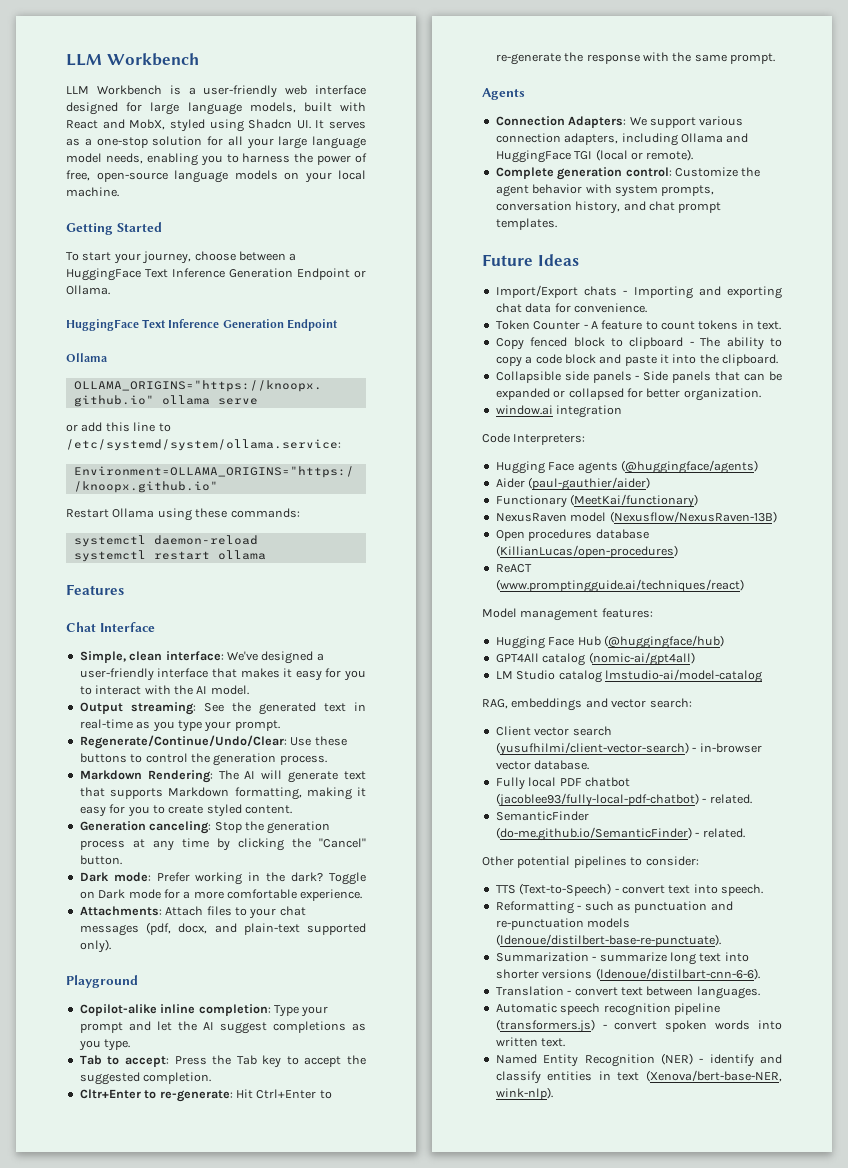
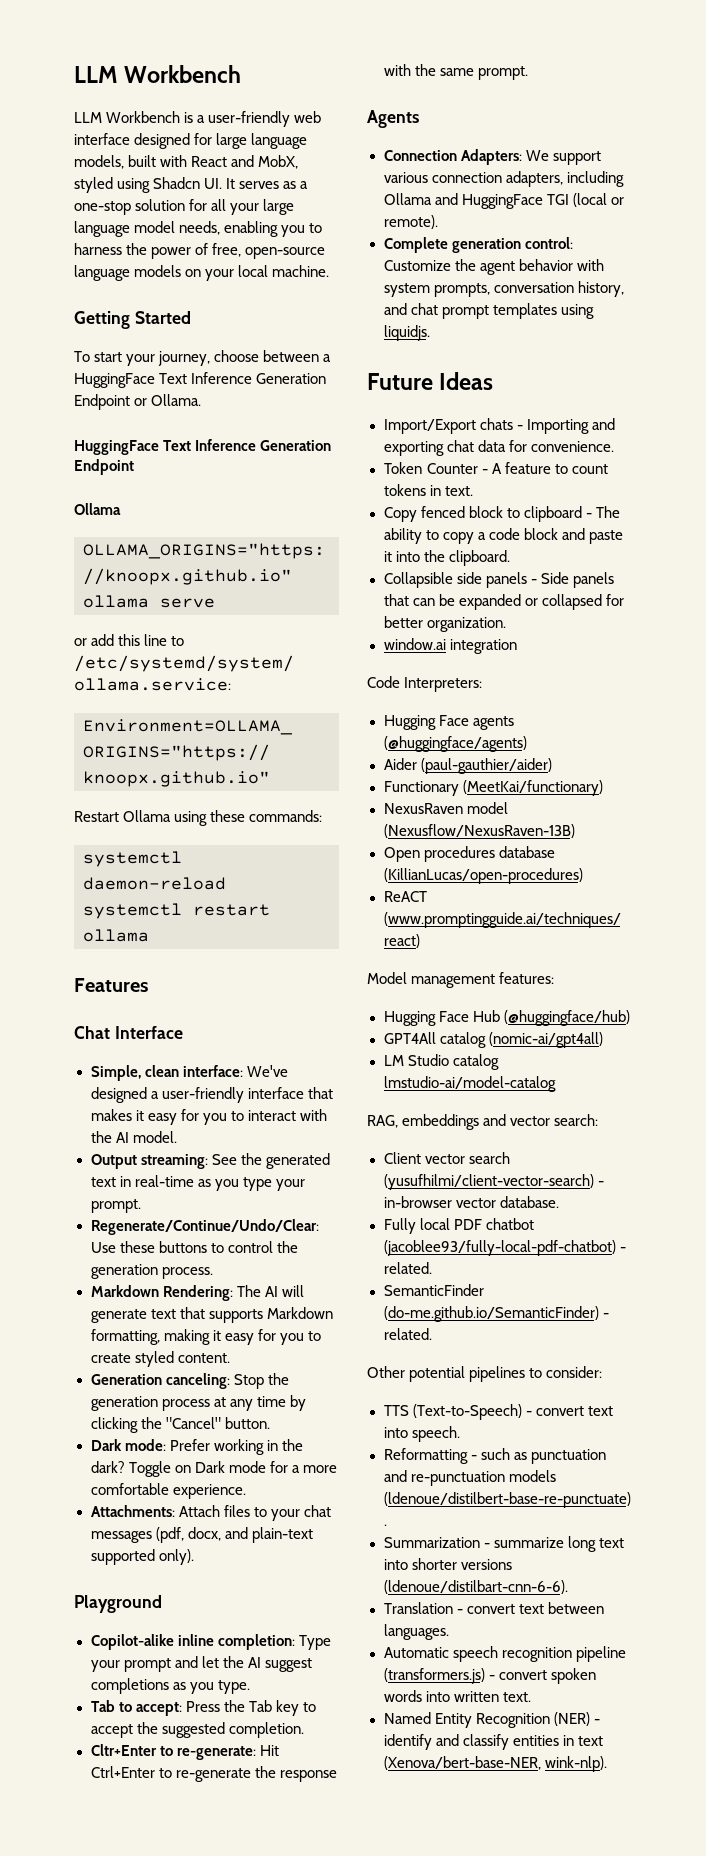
[495,218,557,230] templates. -> [492,303,594,319] [383,325,430,341] templates using liquidjs.

